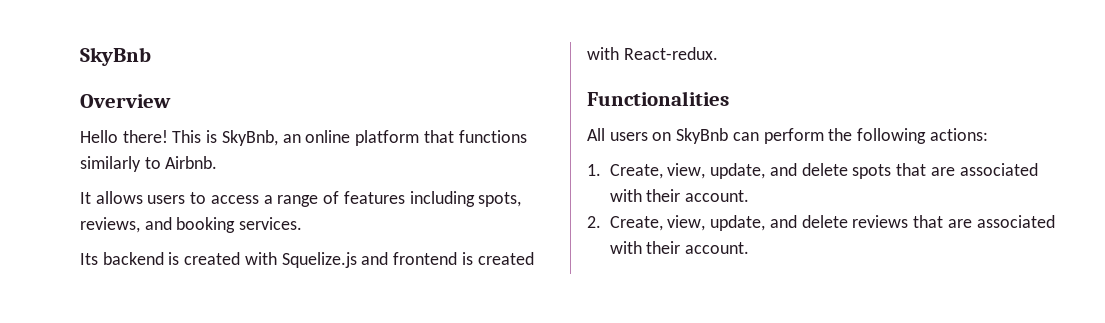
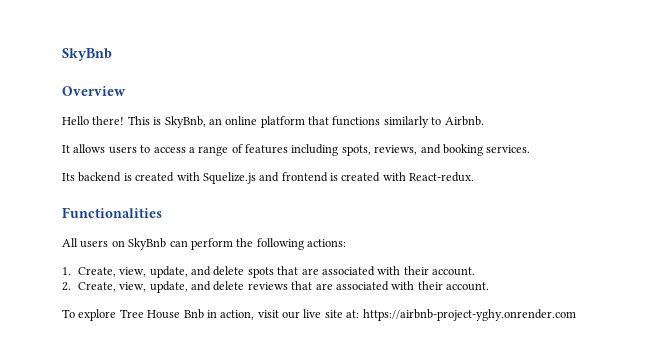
(750, 248) none -> [62,309,576,321] // To explore Tree House Bnb in action, visit our live site at: https://airbnb-project-yghy.onrender.com

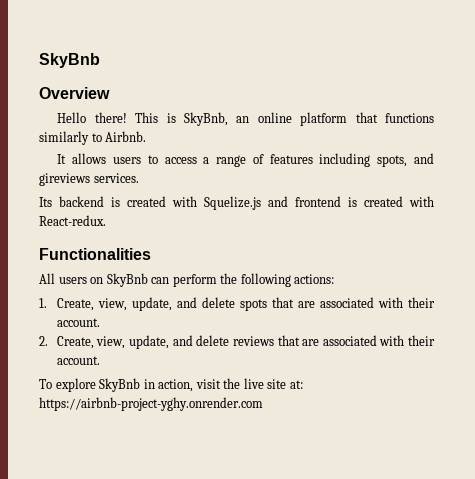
[374,144,483,156] reviews, and booking -> [413,153,434,164] [39,173,90,186] and gireviews
[119,309,204,319] Tree House Bnb -> [99,378,141,392] SkyBnb
[282,311,300,319] our -> [223,378,241,389] the

